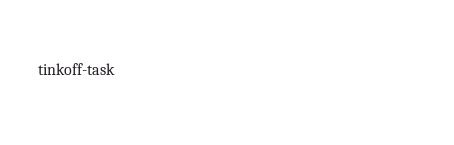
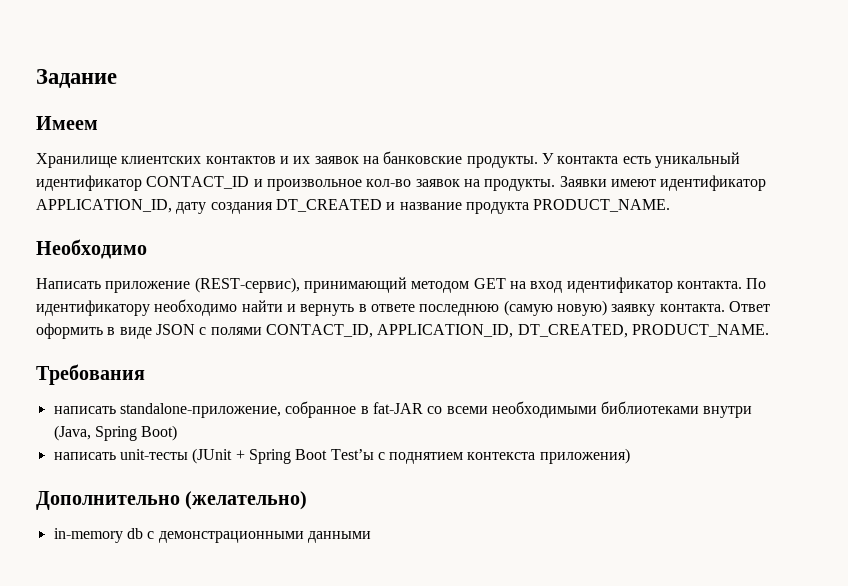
[38,63,115,75] tinkoff-task -> [36,69,117,88] [36,116,98,130] [36,151,740,168] [36,175,767,191] [36,199,671,214] [36,239,147,259] [36,277,767,293] [36,299,770,316] [36,323,769,339] [36,364,145,385] [53,401,753,418] [53,425,178,441] [53,448,630,464] [36,491,308,510] [53,528,371,543] Задание // Имеем // Хранилище клиентских контактов и их заявок на банковские продукты. У контакта есть уникальный идентификатор CONTACT_ID и произвольное кол-во заявок на продукты. Заявки имеют идентификатор APPLICATION_ID, дату создания DT_CREATED и название продукта PRODUCT_NAME. // Необходимо // Написать приложение (REST-сервис), принимающий методом GET на вход идентификатор контакта. По идентификатору необходимо найти и вернуть в ответе последнюю (самую новую) заявку контакта. Ответ оформить в виде JSON с полями CONTACT_ID, APPLICATION_ID, DT_CREATED, PRODUCT_NAME. // Требования // написать standalone-приложение, собранное в fat-JAR со всеми необходимыми библиотеками внутри (Java, Spring Boot) // написать unit-тесты (JUnit + Spring Boot Test’ы с поднятием контекста приложения) // Дополнительно (желательно) // in-memory db с демонстрационными данными

